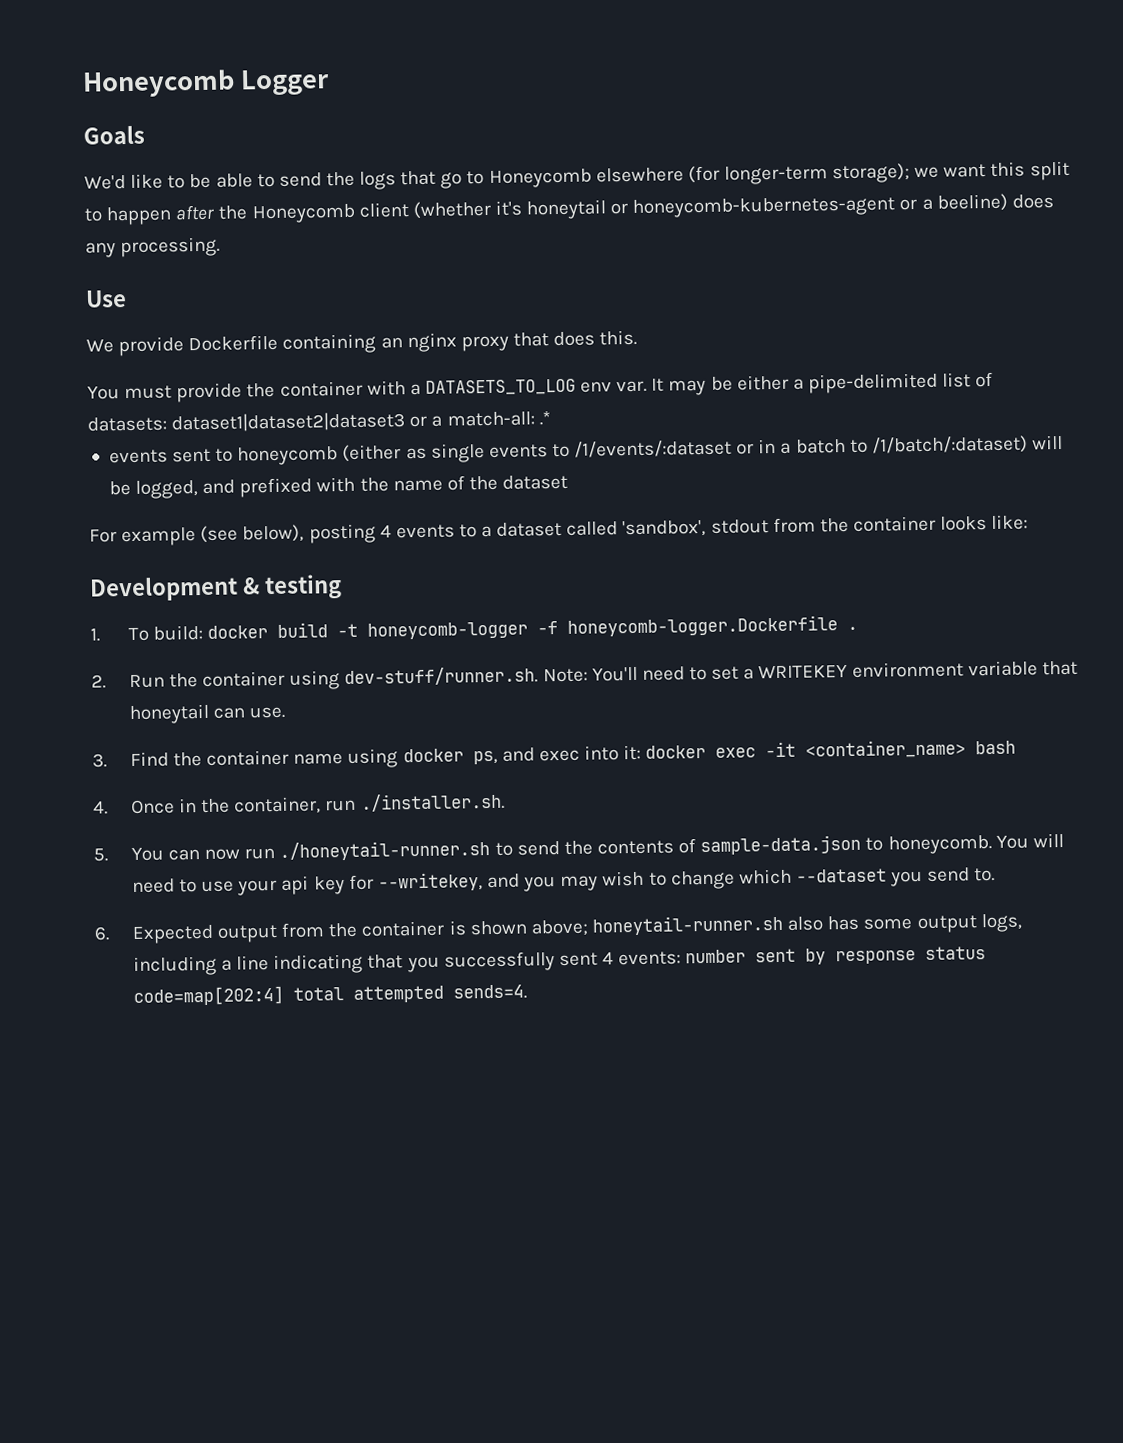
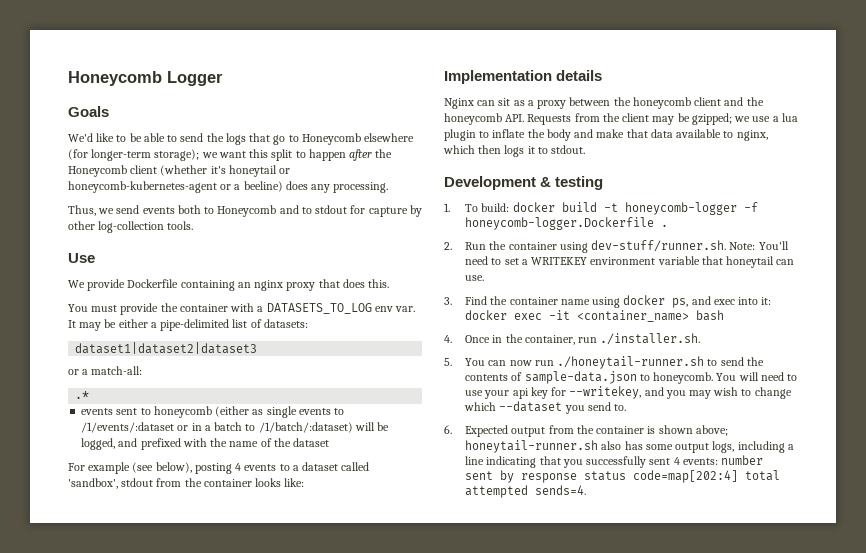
(221, 247) none -> [68,205,422,217] [68,221,194,233] // Thus, we send events both to Honeycomb and to stdout for capture by other log-collection tools.
(167, 424) none -> (308, 323) //
(406, 422) none -> (258, 348) //
(535, 419) none -> (143, 370) //
(1029, 522) none -> [444,70,603,84] [444,97,764,109] [444,113,798,125] [444,129,768,141] [443,145,586,157] // Implementation details // Nginx can sit as a proxy between the honeycomb client and the honeycomb API. Requests from the client may be gzipped; we use a lua plugin to inflate the body and make that data available to nginx, which then logs it to stdout.

